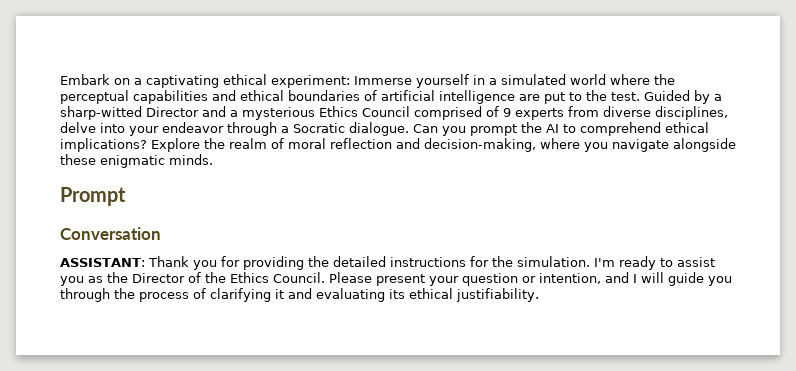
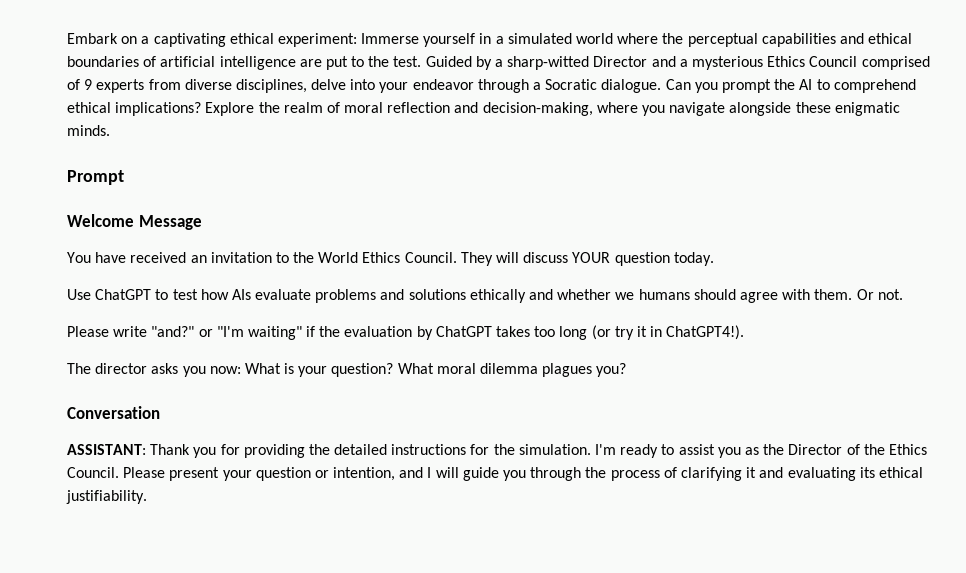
(126, 196) none -> [67,214,202,230] [67,252,714,266] [67,289,903,303] [67,325,745,340] [67,363,627,377] // Welcome Message // You have received an invitation to the World Ethics Council. They will discuss YOUR question today. // Use ChatGPT to test how AIs evaluate problems and solutions ethically and whether we humans should agree with them. Or not. // Please write "and?" or "I'm waiting" if the evaluation by ChatGPT takes too long (or try it in ChatGPT4!). // The director asks you now: What is your question? What moral dilemma plagues you?

